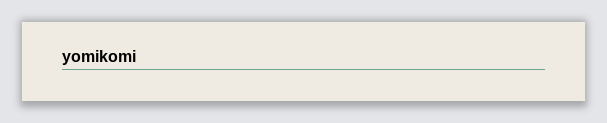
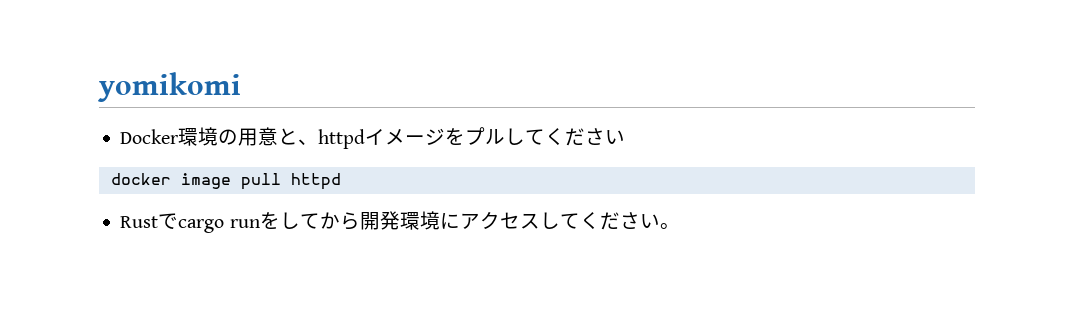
(136, 57) none -> [120,127,626,149] [110,173,341,190] [120,211,680,233] // Docker環境の用意と、httpdイメージをプルしてください // docker image pull httpd // Rustでcargo runをしてから開発環境にアクセスしてください。

